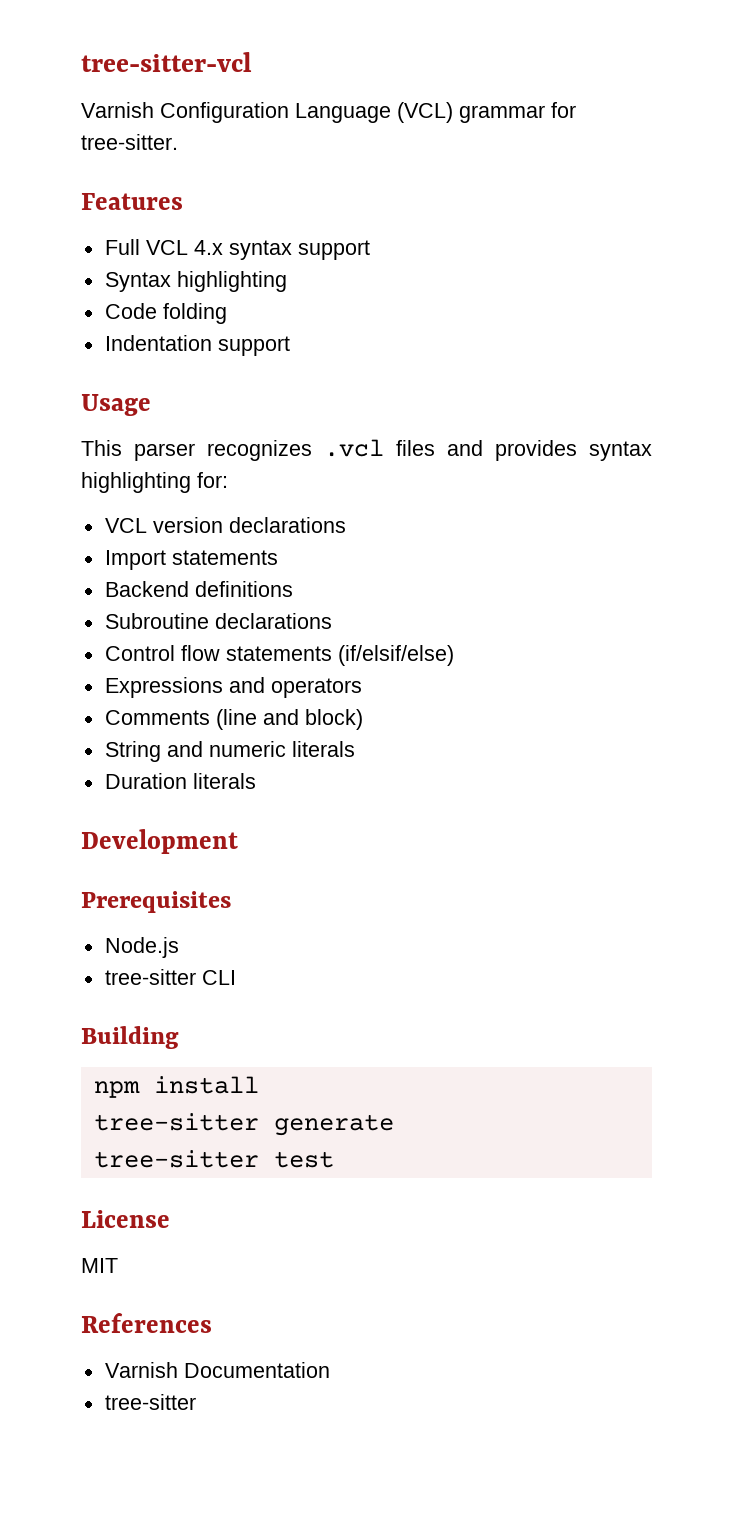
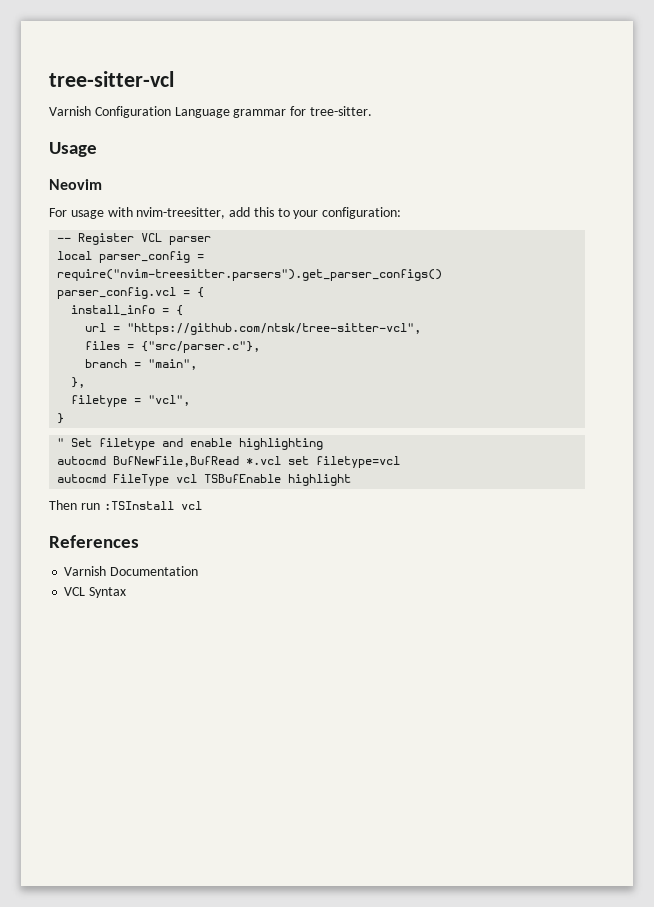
[397,102,453,123] (VCL) -> (230, 112) none
[81,193,183,210] [104,239,370,260] [104,271,287,292] [104,303,227,324] [104,335,290,356] [81,394,151,416] [81,439,652,461] [81,472,228,493] [104,517,346,533] [104,550,278,570] [104,581,293,597] [104,613,332,629] [104,645,454,666] [104,677,362,698] [104,709,363,730] [104,741,355,762] [104,773,256,789] [81,829,238,854] [81,891,231,913] [104,937,179,958] [104,969,236,985] [81,1026,179,1049] [93,1076,259,1098] [93,1113,394,1136] [93,1150,334,1168] [81,1210,170,1228] [81,1258,118,1273] Features // Full VCL 4.x syntax support // Syntax highlighting // Code folding // Indentation support // Usage // This parser recognizes .vcl files and provides syntax highlighting for: // VCL version declarations // Import statements // Backend definitions // Subroutine declarations // Control flow statements (if/elsif/else) // Expressions and operators // Comments (line and block) // String and numeric literals // Duration literals // Development // Prerequisites // Node.js // tree-sitter CLI // Building // npm install // tree-sitter generate // tree-sitter test // License // MIT -> [49,142,97,157] [49,179,102,190] [49,207,402,219] [57,233,212,245] [57,251,205,263] [57,269,443,281] [57,287,205,299] [71,305,184,316] [85,323,422,335] [85,341,261,353] [85,359,198,370] [71,377,86,388] [71,395,191,407] [57,413,65,424] [57,438,324,450] [57,456,401,468] [57,474,352,486] [49,500,202,510] Usage // Neovim // For usage with nvim-treesitter, add this to your configuration: // -- Register VCL parser // local parser_config = require("nvim-treesitter.parsers").get_parser_configs() // parser_config.vcl = { // install_info = { // url = "https://github.com/ntsk/tree-sitter-vcl", // files = {"src/parser.c"}, // branch = "main", // }, // filetype = "vcl", // } // " Set filetype and enable highlighting // autocmd BufNewFile,BufRead *.vcl set filetype=vcl // autocmd FileType vcl TSBufEnable highlight // Then run :TSInstall vcl
[104,1394,196,1410] tree-sitter -> [64,587,127,598] VCL Syntax

